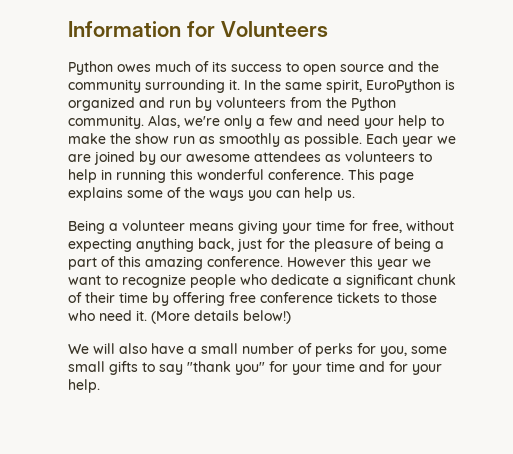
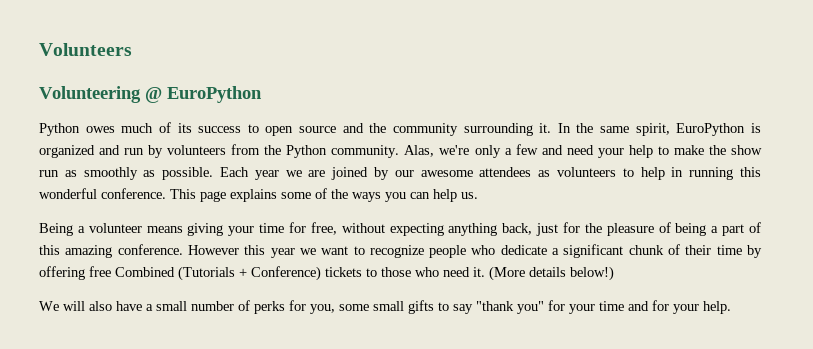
[68,21,215,37] Information for -> (39, 49) none
(328, 29) none -> [39,86,262,103] // Volunteering @ EuroPython
[260,292,333,303] conference -> [115,266,321,281] Combined (Tutorials + Conference)

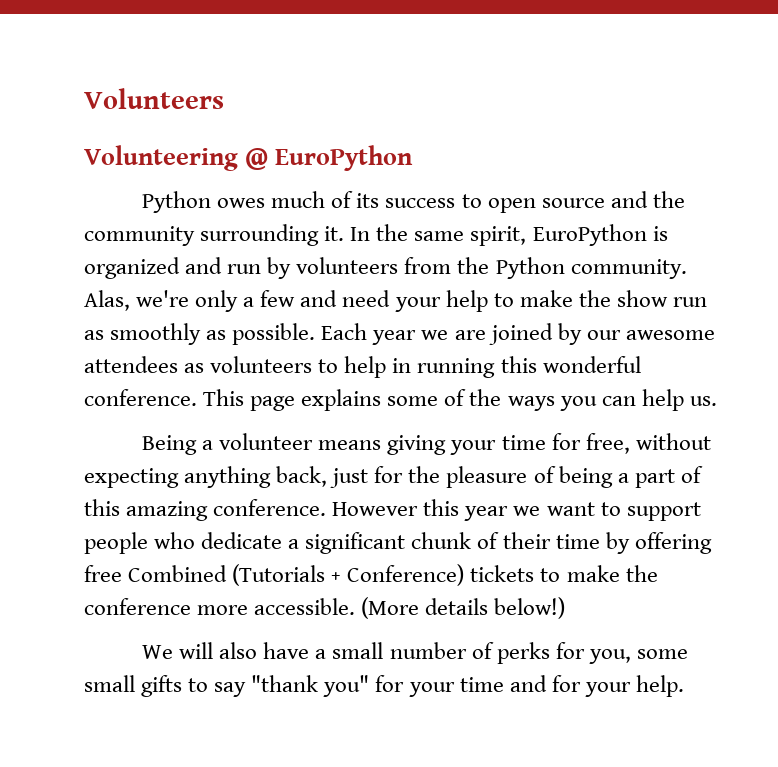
[369,245,424,258] recognize -> [626,502,701,521] support
[381,267,485,277] those who need it. -> [566,565,658,582] [84,598,356,615] make the conference more accessible.

